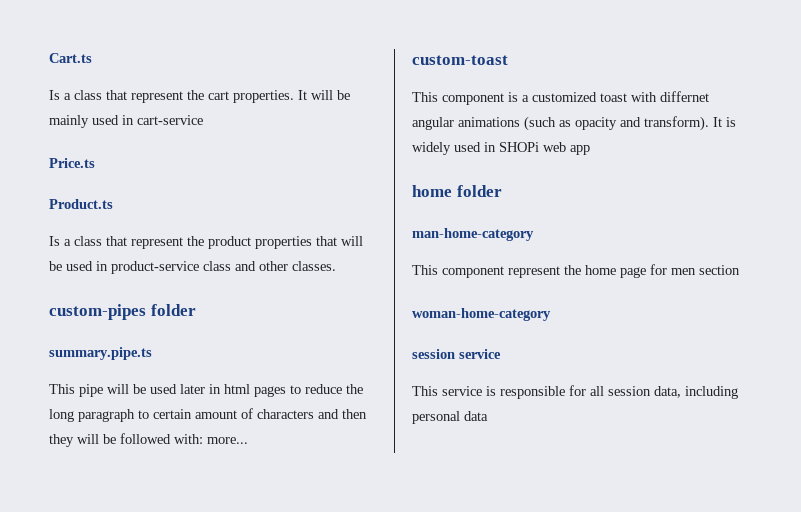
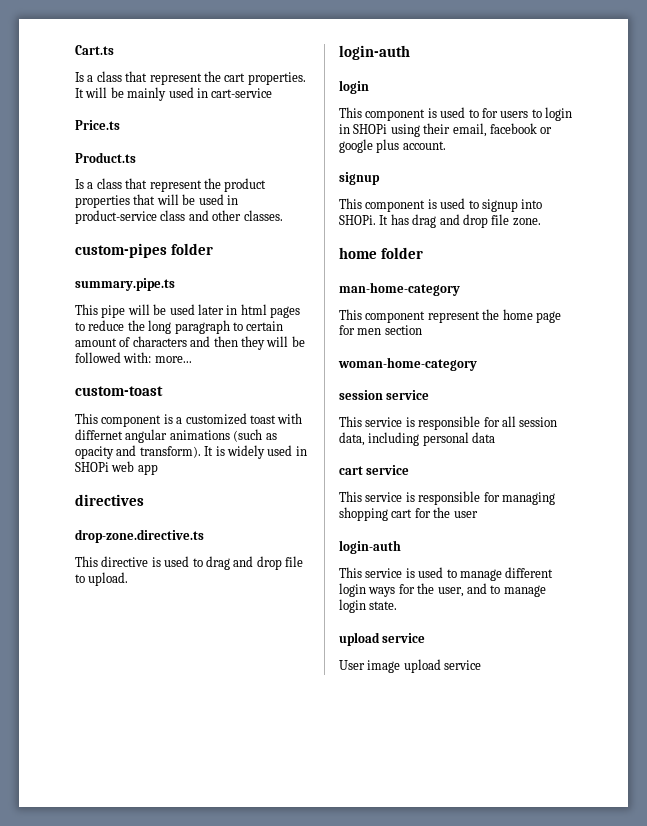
(590, 150) none -> [75,494,144,506] [75,529,204,543] [75,556,303,570] [75,572,129,586] [339,45,410,60] [339,80,369,94] [339,107,572,121] [339,123,553,137] [339,139,446,153] [339,172,380,185] [339,198,543,212] [339,214,541,228] // directives // drop-zone.directive.ts // This directive is used to drag and drop file to upload. // login-auth // login // This component is used to for users to login in SHOPi using their email, facebook or google plus account. // signup // This component is used to signup into SHOPi. It has drag and drop file zone.
(488, 416) none -> [339,465,410,475] [339,491,555,505] [339,507,478,521] [339,540,401,554] [339,567,554,581] [339,583,546,597] [339,599,398,613] [339,632,426,646] [339,659,482,673] // cart service // This service is responsible for managing shopping cart for the user // login-auth // This service is used to manage different login ways for the user, and to manage login state. // upload service // User image upload service

